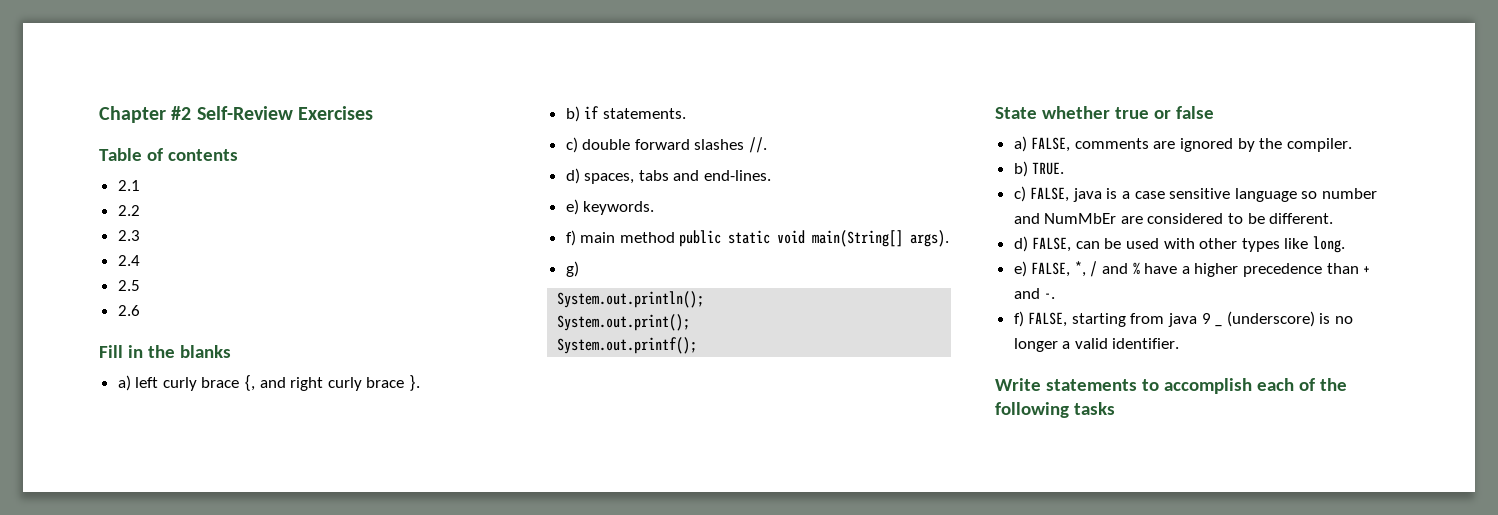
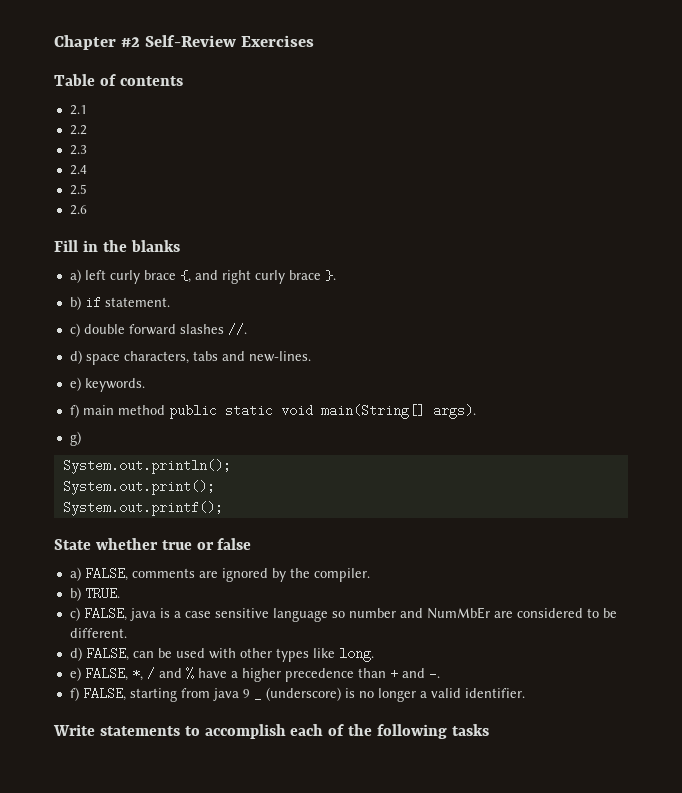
[602,108,686,119] statements. -> [104,297,170,307] statement.
[584,173,635,184] spaces, -> [85,351,189,365] space characters,
[704,170,772,181] end-lines. -> [248,351,311,362] new-lines.

